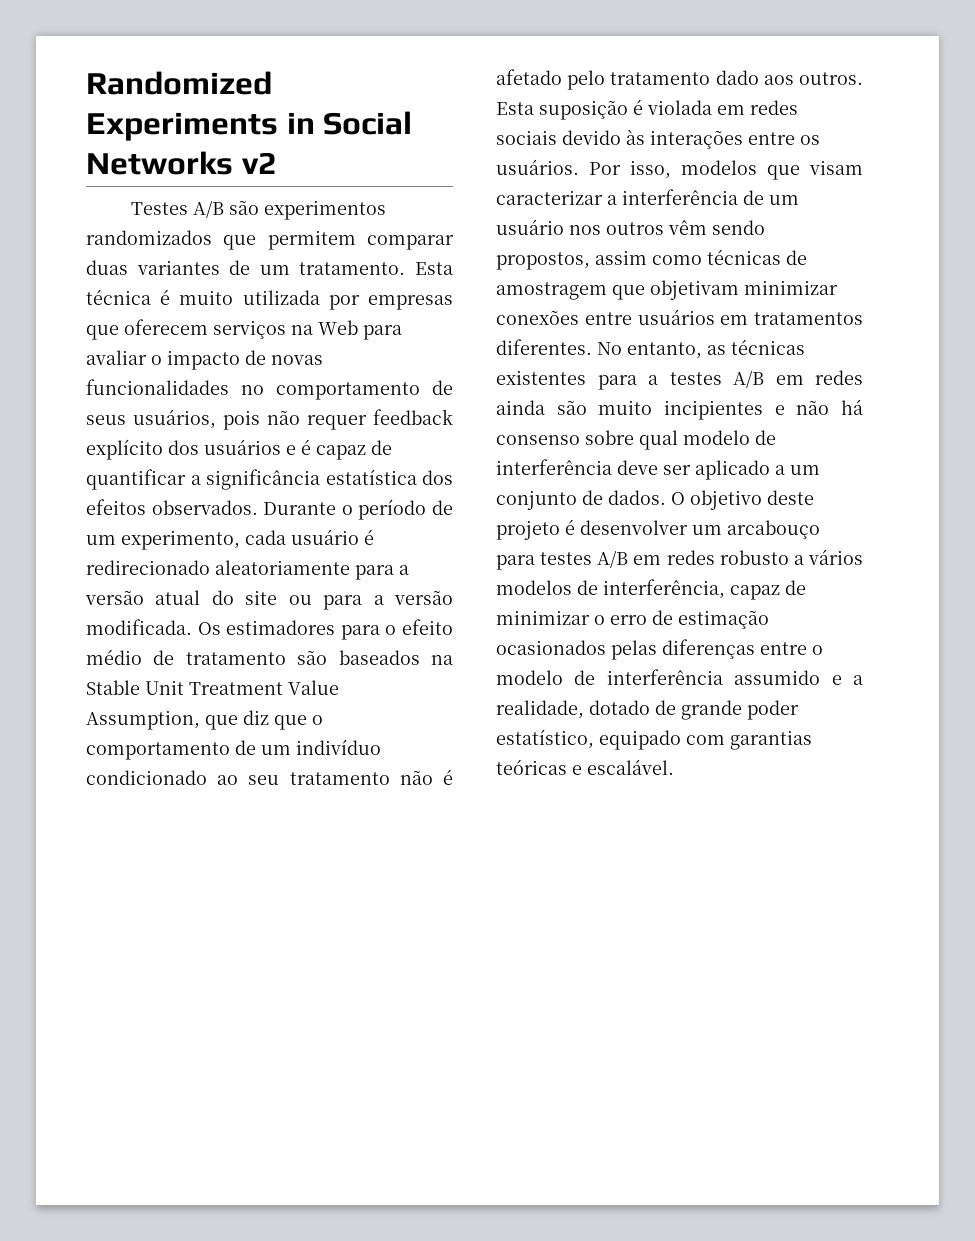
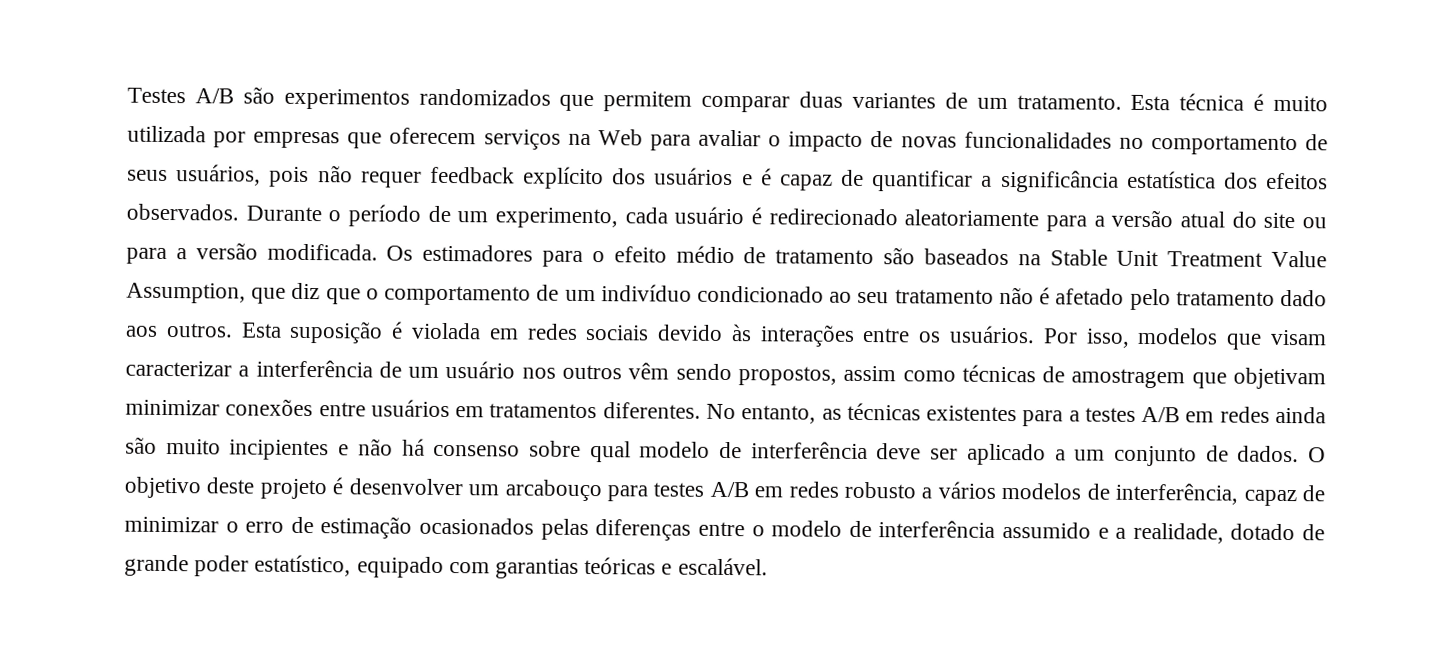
[86,71,272,95] [86,111,413,141] [86,151,277,175] Randomized Experiments in Social Networks v2 // -> (127, 95) none

